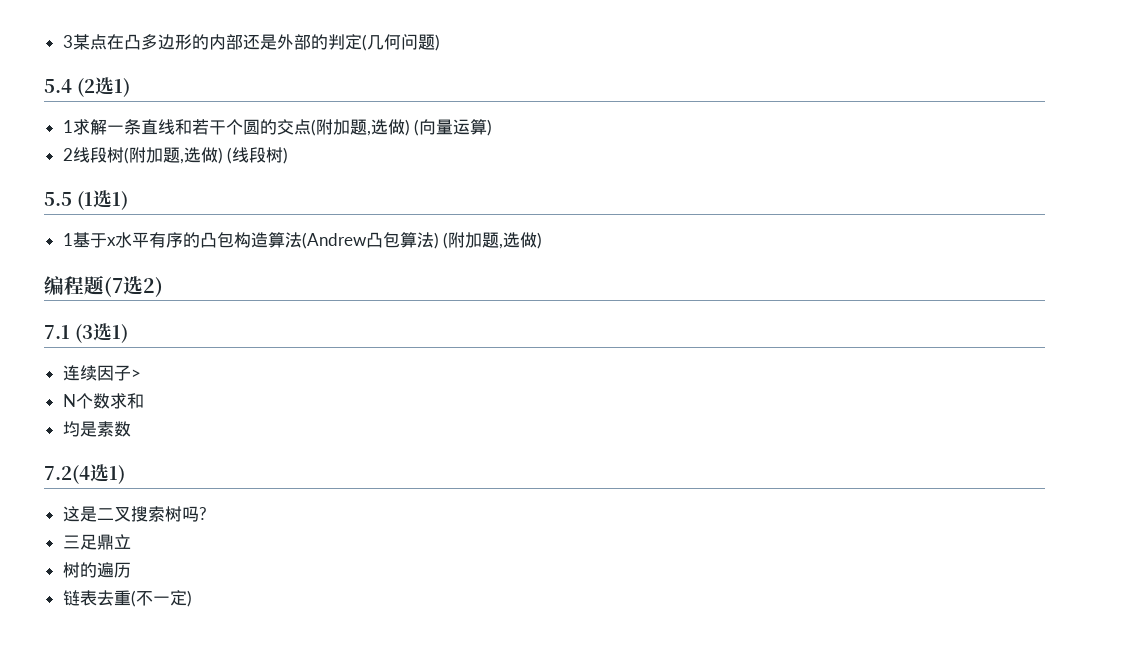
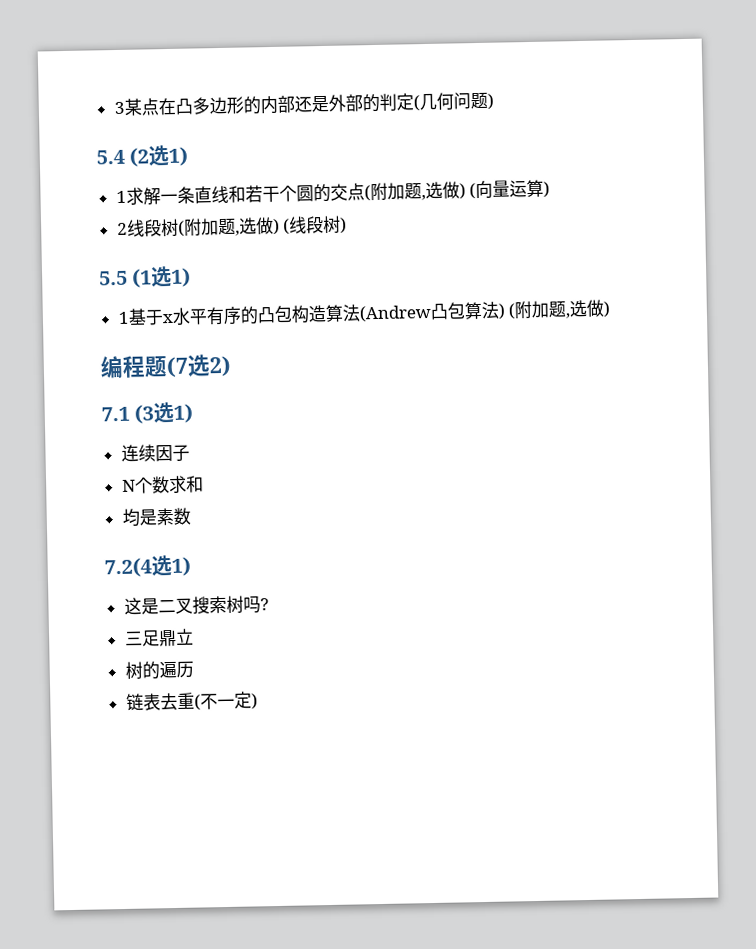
[130,369,141,379] > -> (190, 453) none

